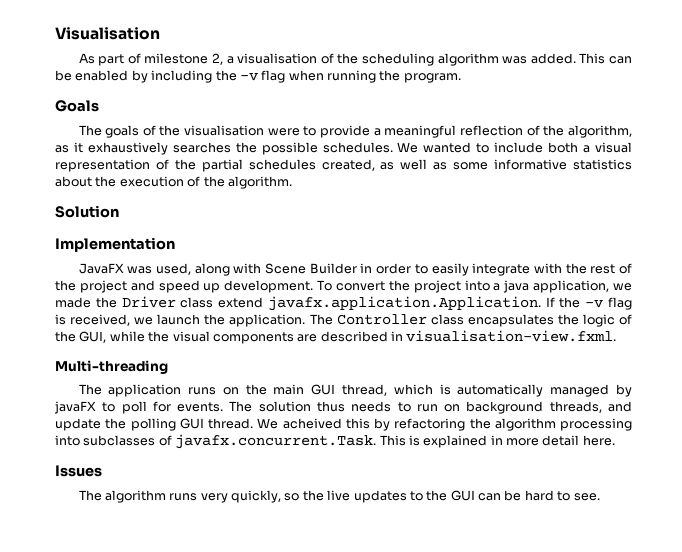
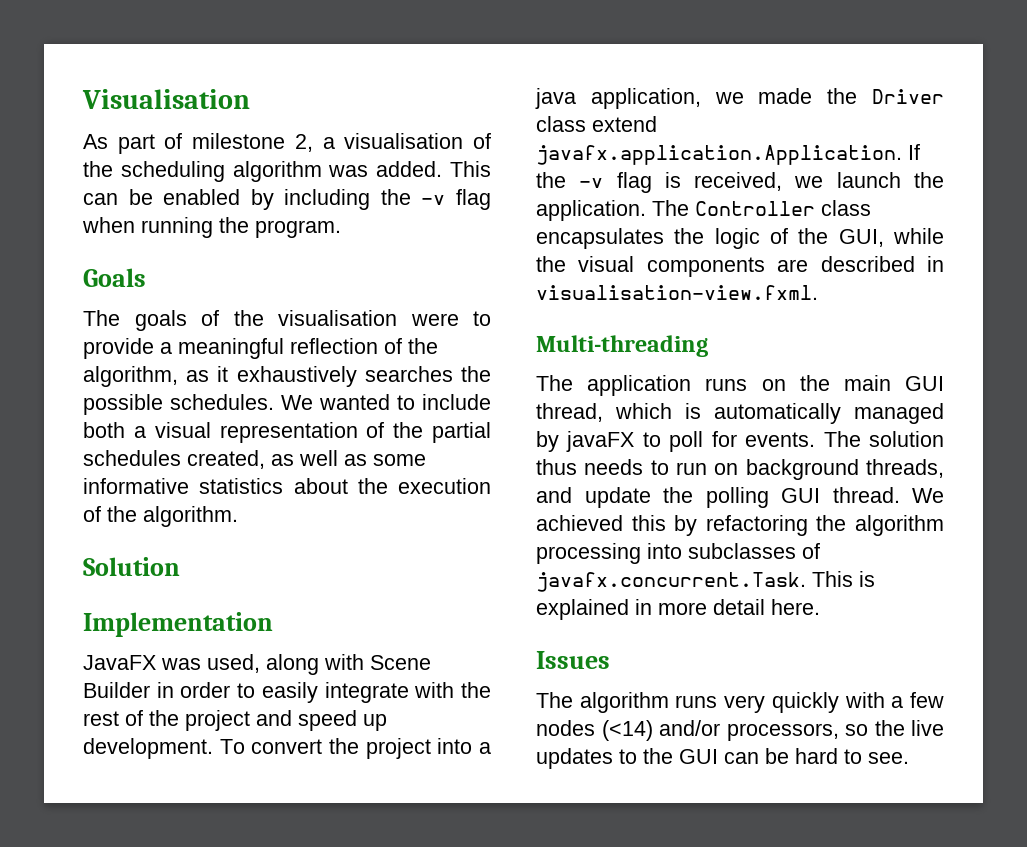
[282,418,342,429] acheived -> [536,515,623,531] achieved
[231,490,282,503] quickly, -> [771,692,944,713] [536,720,839,741] quickly with a few nodes (<14) and/or processors,

